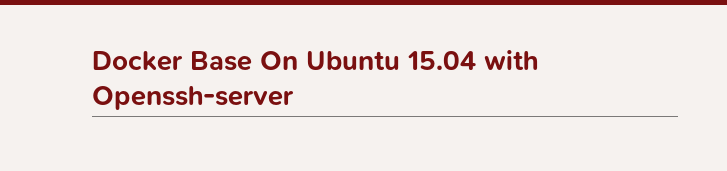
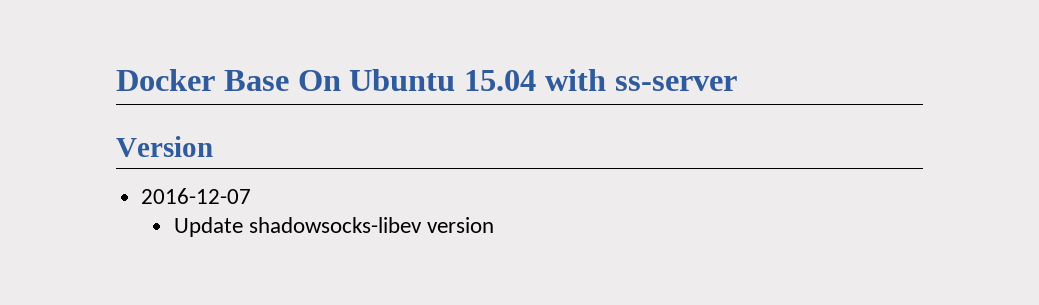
[92,86,294,110] Openssh-server -> [614,76,737,91] [116,136,213,157] [141,188,252,204] [173,217,495,237] ss-server // Version // 2016-12-07 // Update shadowsocks-libev version

